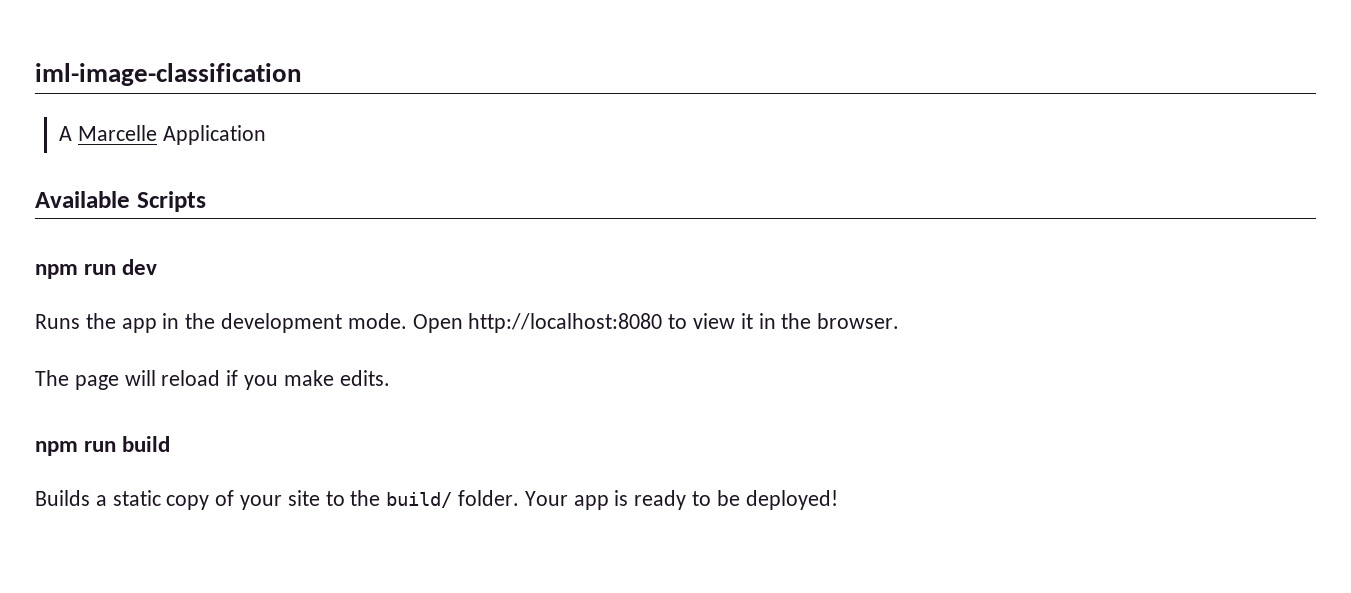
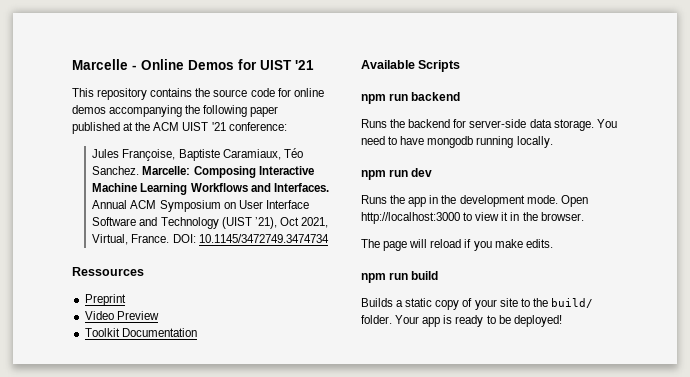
[35,63,301,86] [59,125,266,145] [35,191,206,212] iml-image-classification // A Marcelle Application // Available Scripts -> [72,59,314,70] [72,88,324,100] [72,105,279,117] [72,122,287,134] [92,148,303,161] [92,166,314,178] [92,183,329,195] [92,200,309,212] [92,217,328,229] [92,234,329,245] [72,267,144,276] [84,294,126,306] [84,311,159,320] [84,328,197,337] [361,60,461,72] [361,92,461,104] [361,119,617,131] [361,136,553,148] Marcelle - Online Demos for UIST '21 // This repository contains the source code for online demos accompanying the following paper published at the ACM UIST '21 conference: // Jules Françoise, Baptiste Caramiaux, Téo Sanchez. Marcelle: Composing Interactive Machine Learning Workflows and Interfaces. Annual ACM Symposium on User Interface Software and Technology (UIST ’21), Oct 2021, Virtual, France. DOI: 10.1145/3472749.3474734 // Ressources // Preprint // Video Preview // Toolkit Documentation // Available Scripts // npm run backend // Runs the backend for server-side data storage. You need to have mongodb running locally.
[468,313,663,333] http://localhost:8080 -> [361,212,460,224] http://localhost:3000

